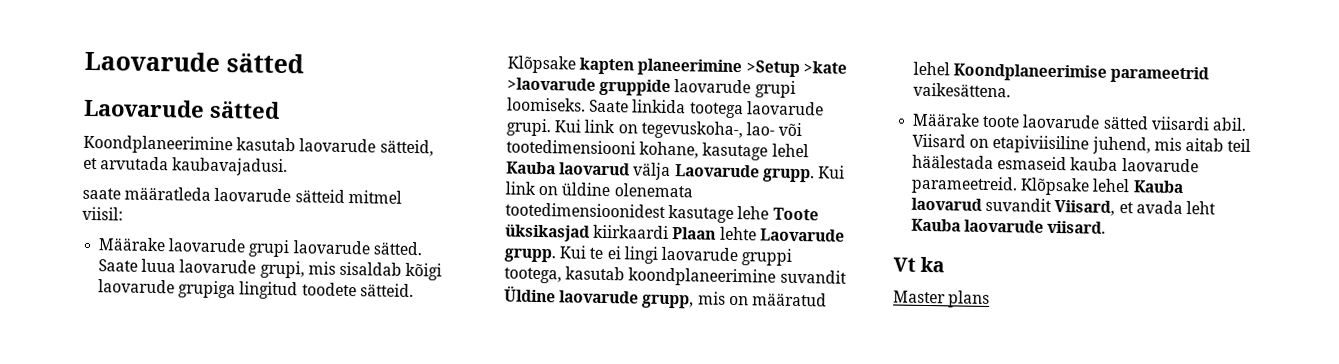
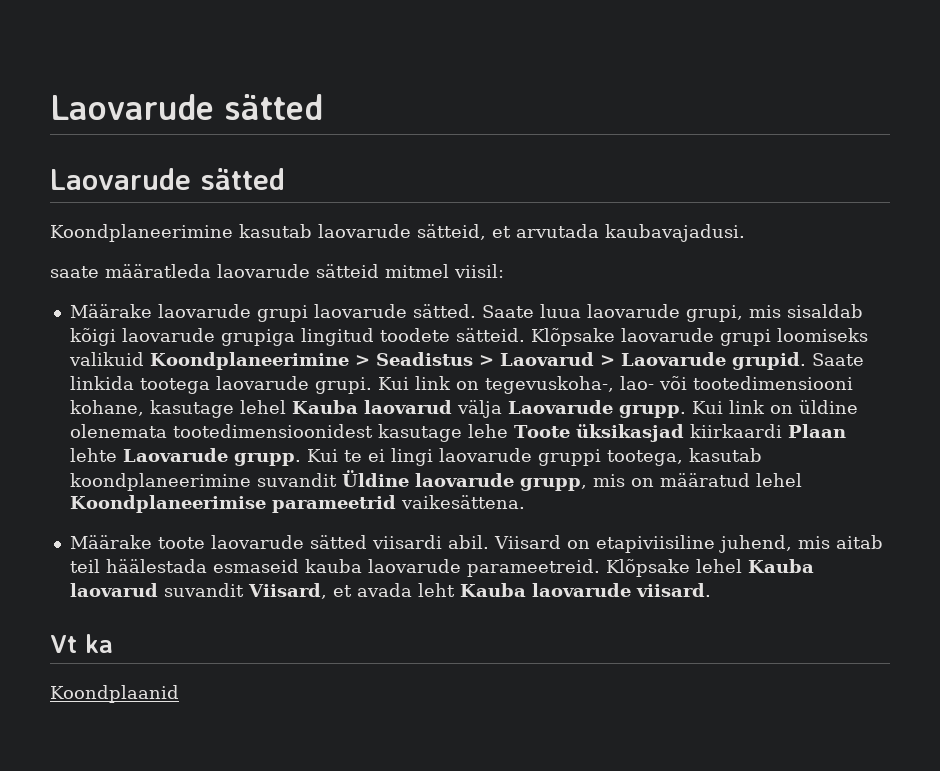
[579,57,847,78] [507,77,796,98] [507,97,587,112] kapten planeerimine >Setup >kate >laovarude gruppide laovarude grupi loomiseks. -> [620,328,868,346] [68,352,806,370] laovarude grupi loomiseks valikuid Koondplaneerimine > Seadistus > Laovarud > Laovarude grupid.
[893,290,991,308] Master plans -> [50,685,179,703] Koondplaanid

